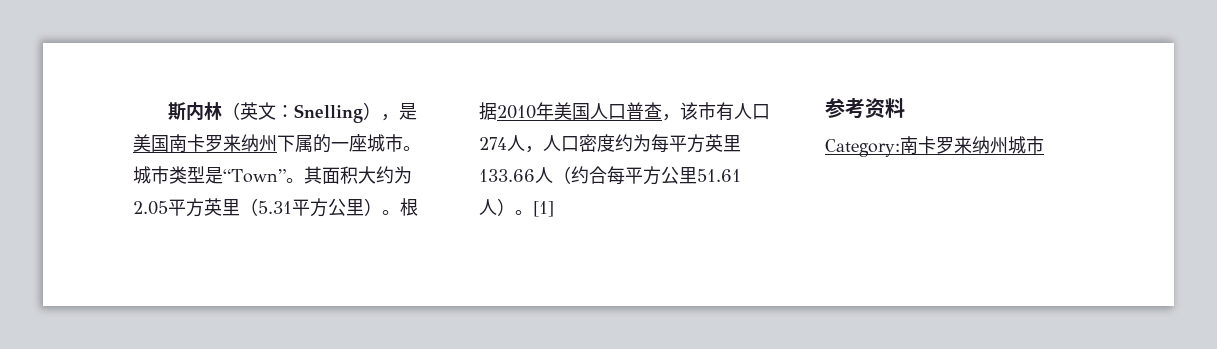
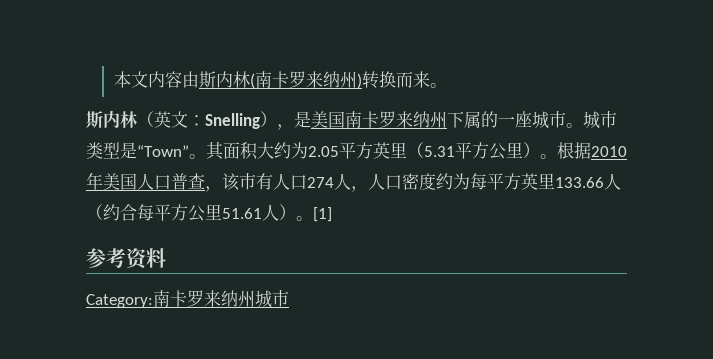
(168, 111) none -> [113,71,447,89] 本文内容由斯内林(南卡罗来纳州)转换而来。 //

